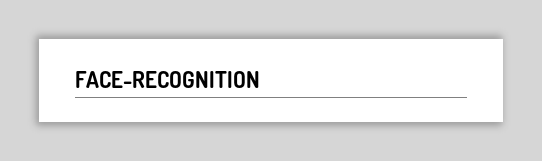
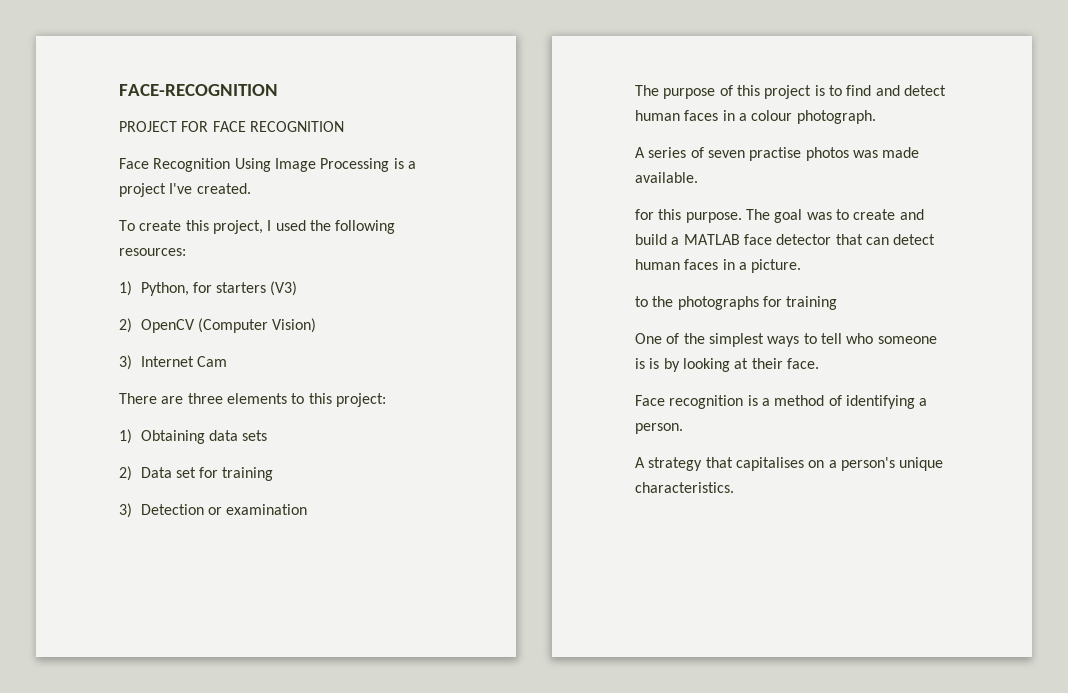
(260, 79) none -> [119,121,344,132] [119,158,416,172] [119,183,251,197] [119,220,396,234] [119,248,186,256] [119,281,298,296] [119,318,317,333] [119,355,227,370] [119,393,386,407] [119,429,268,444] [119,466,274,481] [119,503,308,518] [635,85,946,99] [635,110,876,124] [635,147,920,161] [635,172,698,183] [635,209,924,223] [635,234,936,245] [635,259,802,273] [635,296,838,310] [635,333,937,347] [635,358,819,372] [635,395,928,409] [635,423,683,434] [635,457,944,471] [635,482,734,493] // PROJECT FOR FACE RECOGNITION // Face Recognition Using Image Processing is a project I've created. // To create this project, I used the following resources: // 1) Python, for starters (V3) // 2) OpenCV (Computer Vision) // 3) Internet Cam // There are three elements to this project: // 1) Obtaining data sets // 2) Data set for training // 3) Detection or examination // The purpose of this project is to find and detect human faces in a colour photograph. // A series of seven practise photos was made available. // for this purpose. The goal was to create and build a MATLAB face detector that can detect human faces in a picture. // to the photographs for training // One of the simplest ways to tell who someone is is by looking at their face. // Face recognition is a method of identifying a person. // A strategy that capitalises on a person's unique characteristics.

